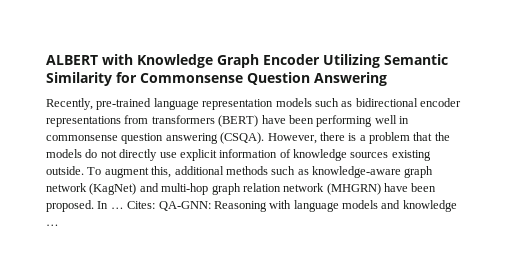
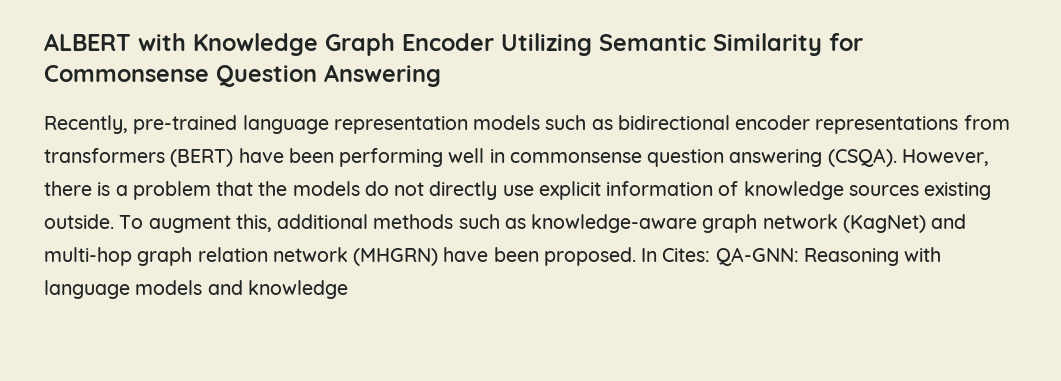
[110,207,124,209] … -> (658, 255) none
[46,224,59,226] … -> (348, 289) none

